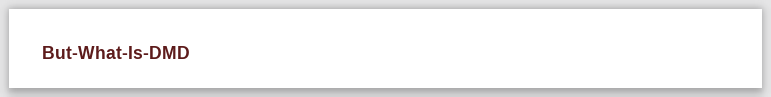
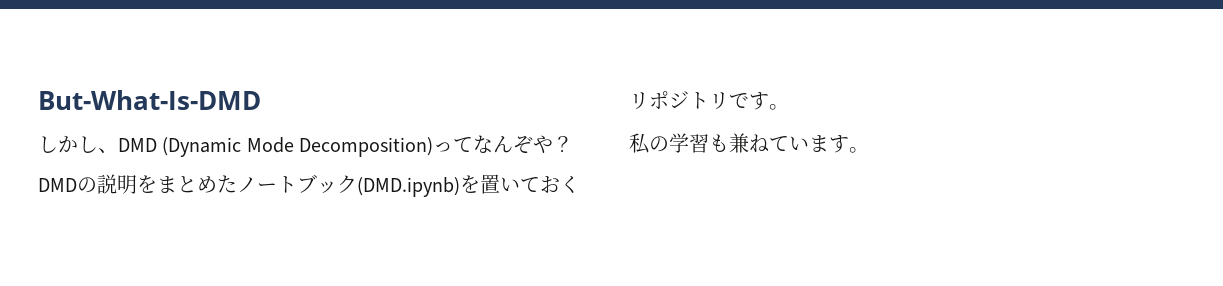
(190, 52) none -> [38,135,574,157] [38,174,580,197] [629,91,789,110] [629,133,869,154] // しかし、DMD (Dynamic Mode Decomposition)ってなんぞや？ // DMDの説明をまとめたノートブック(DMD.ipynb)を置いておくリポジトリです。 // 私の学習も兼ねています。

